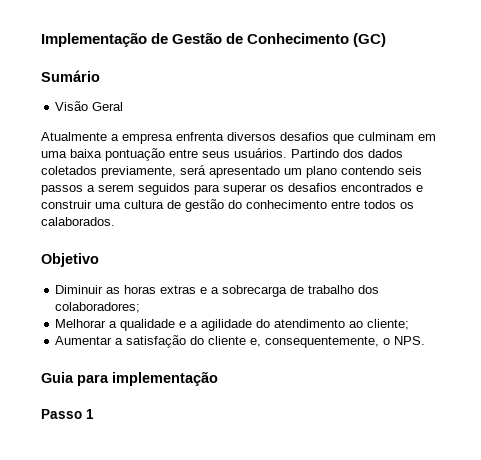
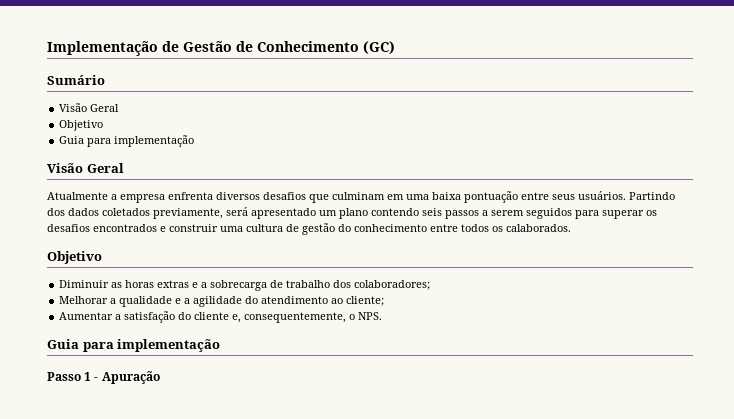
(124, 106) none -> [59,120,104,131] [59,135,195,147] [47,163,124,173] // Objetivo // Guia para implementação // Visão Geral
(94, 414) none -> [94,371,160,384] - Apuração

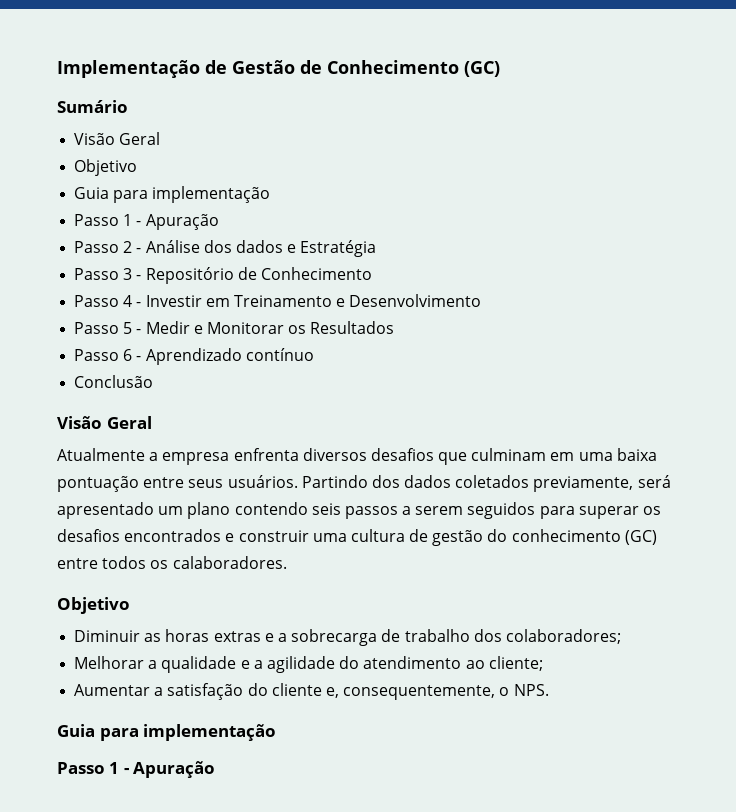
(195, 141) none -> [74,214,219,230] [74,240,377,257] [74,267,372,284] [74,294,482,307] [74,321,395,334] [74,348,314,365] [74,375,154,388] // Passo 1 - Apuração // Passo 2 - Análise dos dados e Estratégia // Passo 3 - Repositório de Conhecimento // Passo 4 - Investir em Treinamento e Desenvolvimento // Passo 5 - Medir e Monitorar os Resultados // Passo 6 - Aprendizado contínuo // Conclusão
(427, 228) none -> [624,530,657,545] (GC)
[506,224,571,232] calaborados. -> [172,556,287,569] calaboradores.

